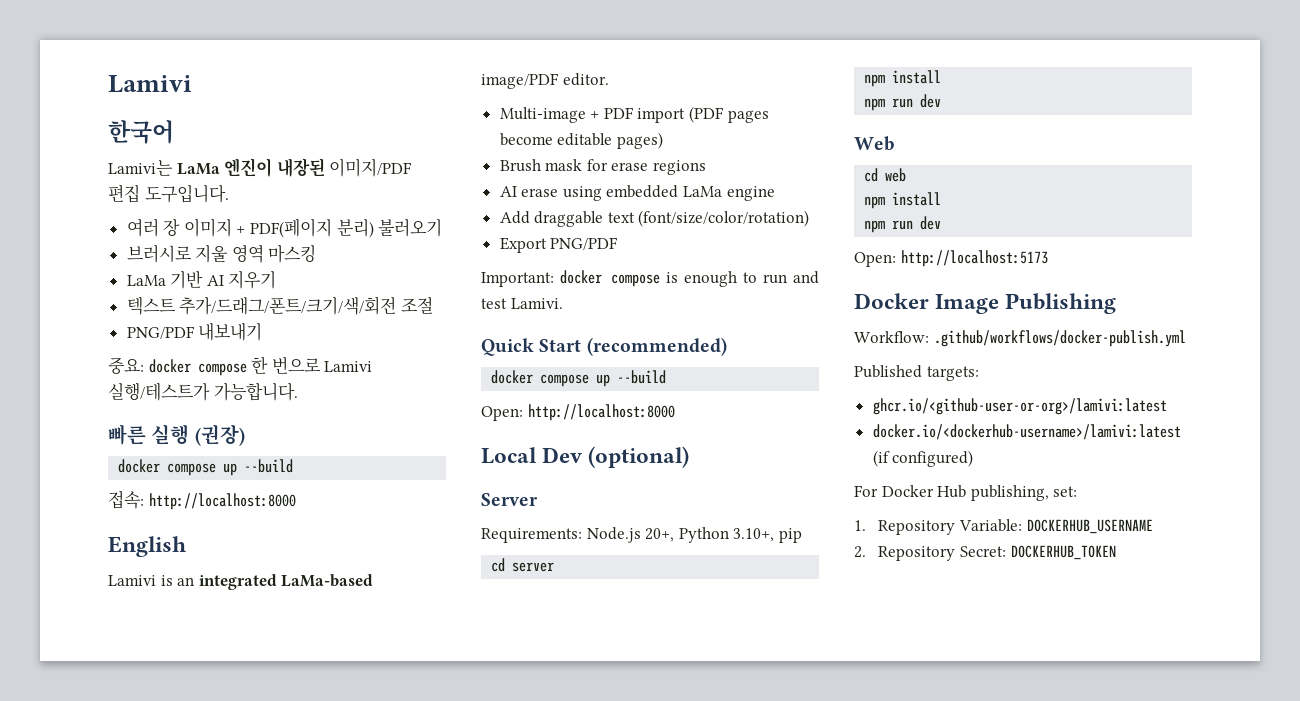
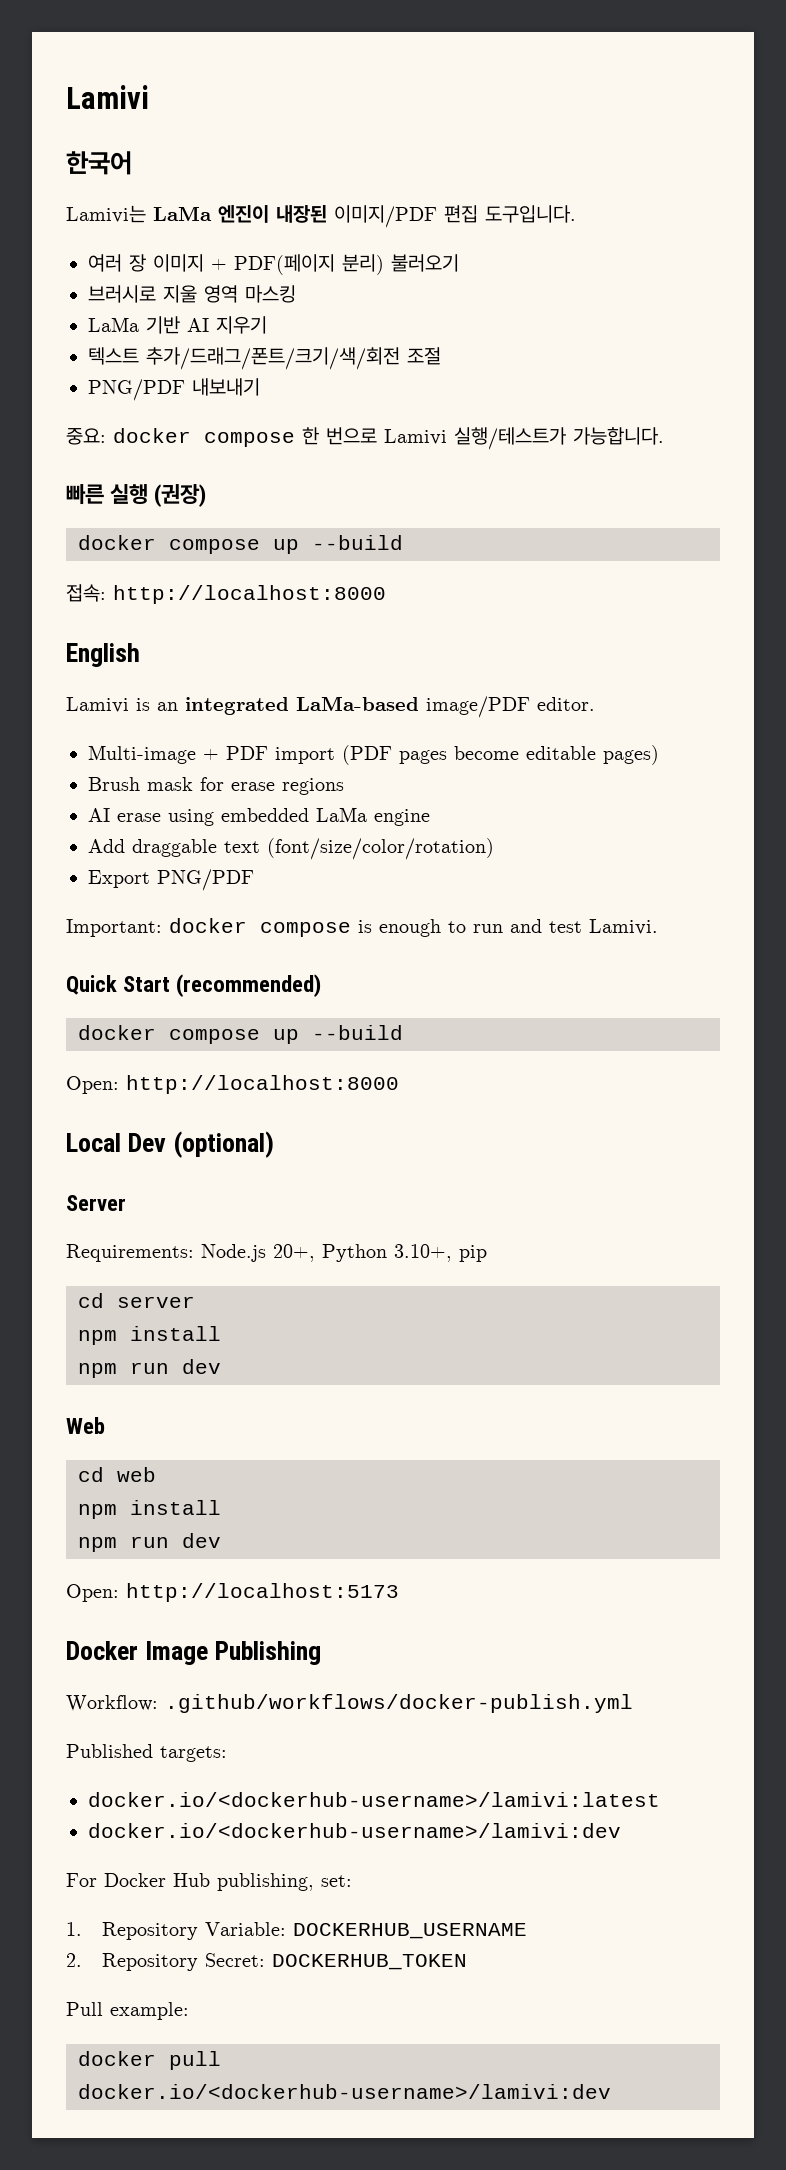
[872,398,1167,415] [872,424,1181,440] [872,450,974,467] ghcr.io/<github-user-or-org>/lamivi:latest // docker.io/<dockerhub-username>/lamivi:latest (if configured) -> [88,1792,660,1807] [88,1823,621,1838] docker.io/<dockerhub-username>/lamivi:latest // docker.io/<dockerhub-username>/lamivi:dev
(1116, 552) none -> [66,2002,189,2020] [78,2051,221,2070] [78,2084,611,2099] // Pull example: // docker pull docker.io/<dockerhub-username>/lamivi:dev

